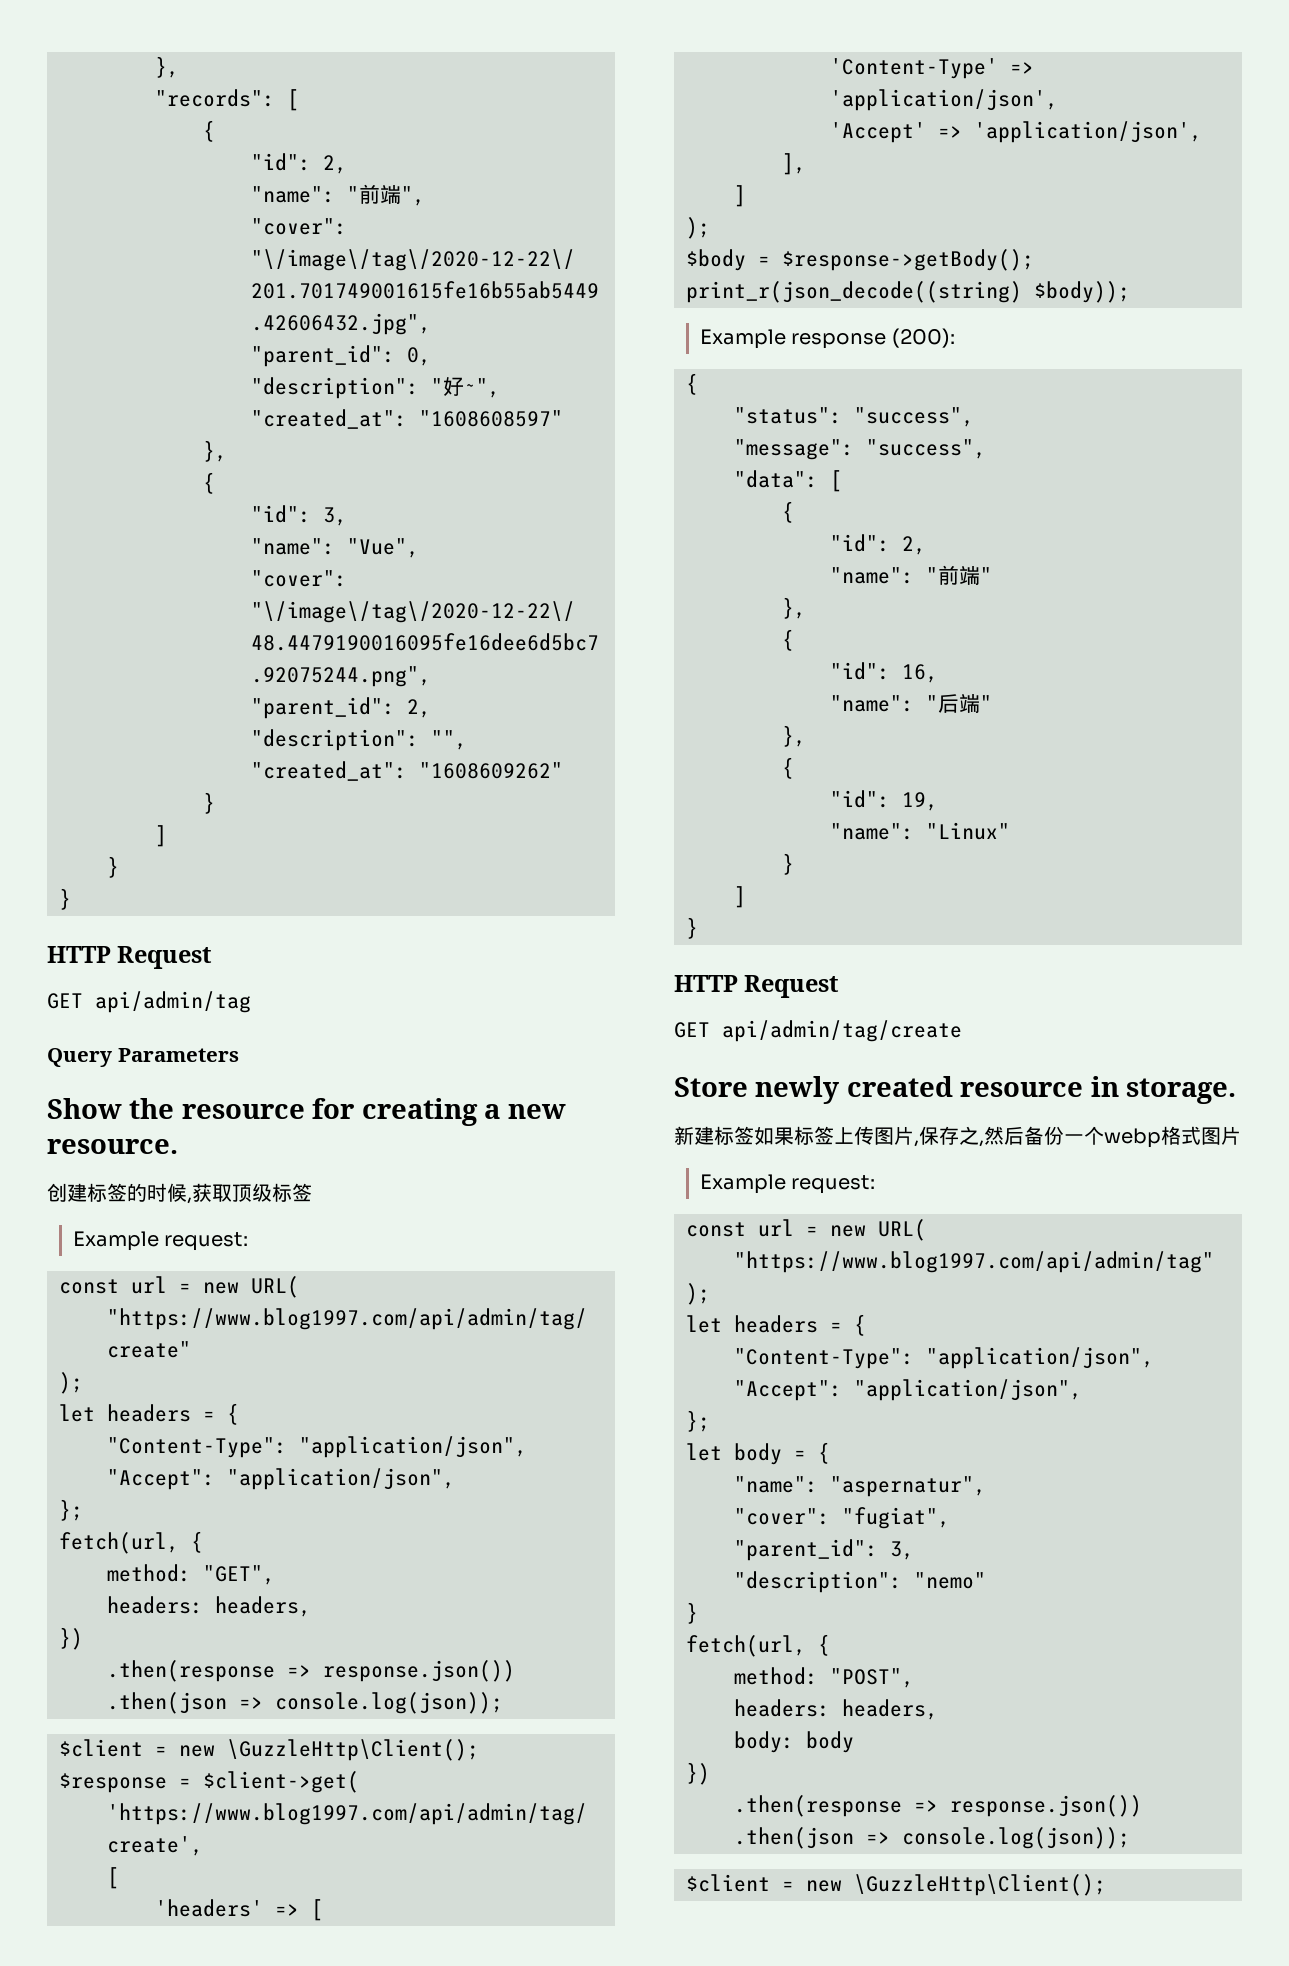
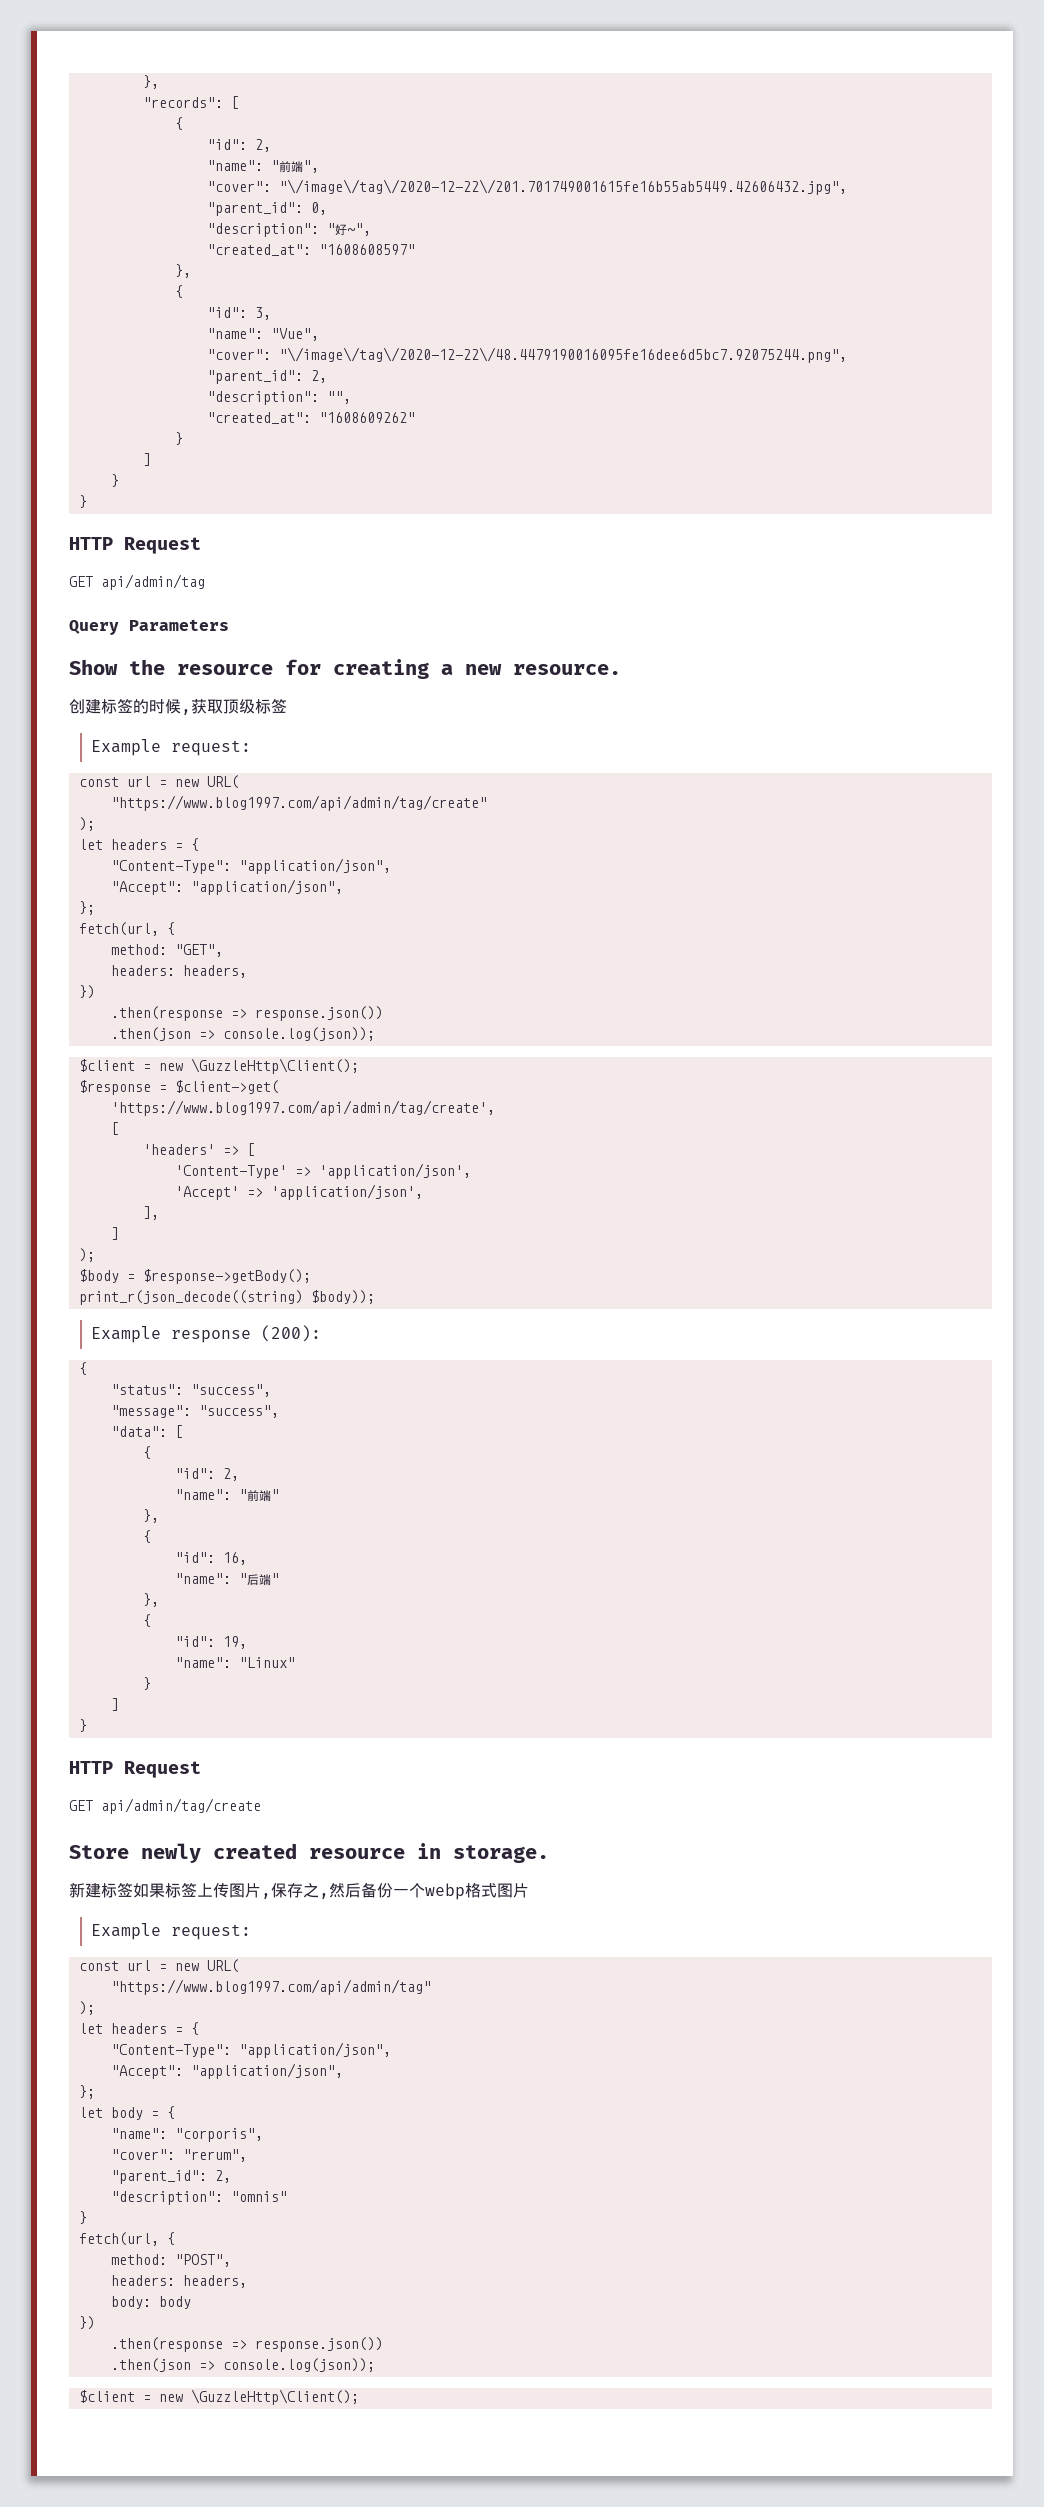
[830,1476,986,1497] [734,1507,950,1529] [734,1539,914,1561] [734,1571,986,1593] "aspernatur", // "cover": "fugiat", // "parent_id": 3, // "description": "nemo" -> [174,2128,263,2142] [110,2149,247,2162] [110,2170,231,2184] [110,2191,287,2205] "corporis", // "cover": "rerum", // "parent_id": 2, // "description": "omnis"

